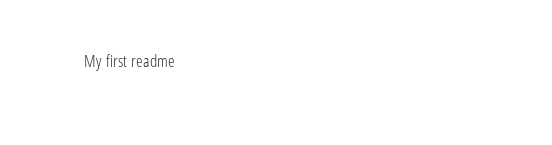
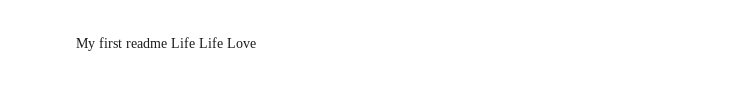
(176, 60) none -> [171,37,256,48] Life Life Love

